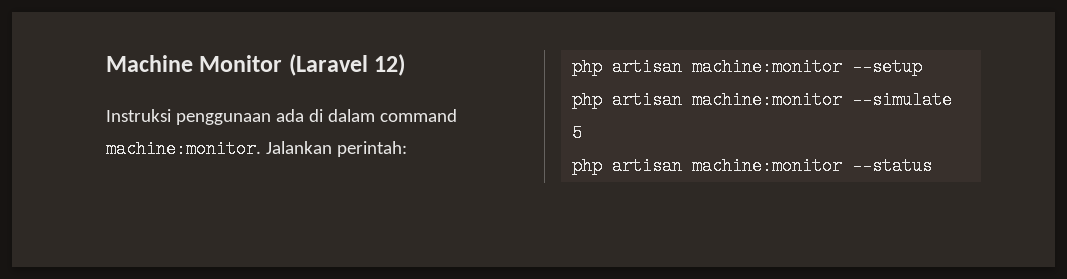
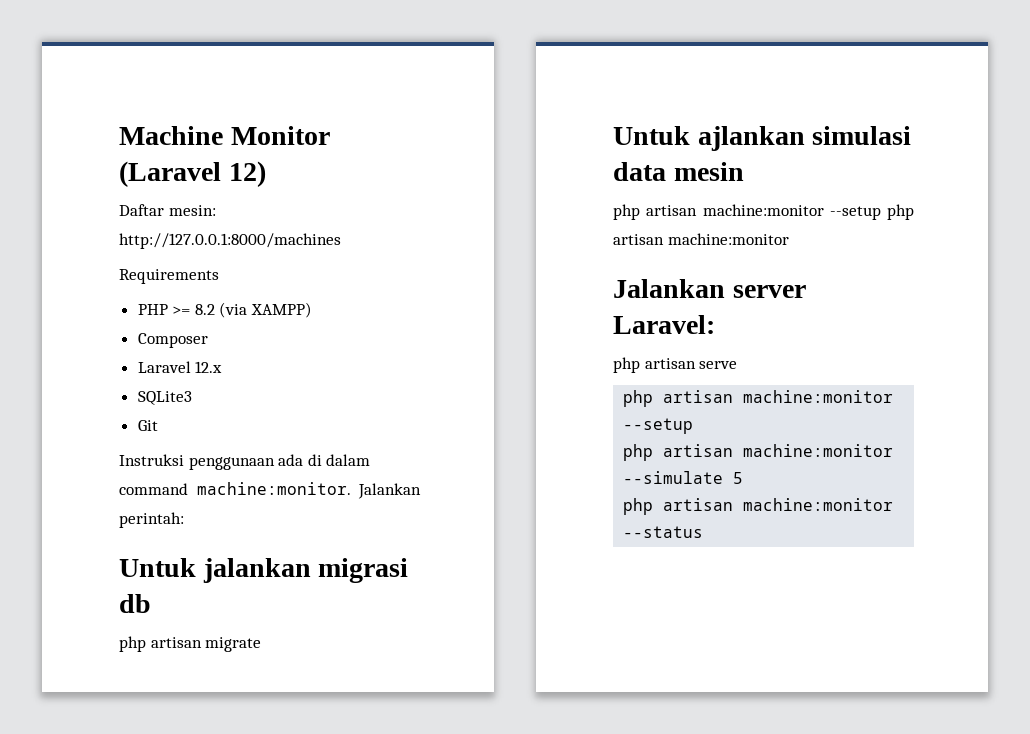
(406, 65) none -> [119,204,216,216] [119,233,341,249] [119,269,219,284] [137,302,313,318] [137,333,208,348] [137,361,223,373] [137,391,192,405] [137,420,158,431] // Daftar mesin: http://127.0.0.1:8000/machines // Requirements // PHP >= 8.2 (via XAMPP) // Composer // Laravel 12.x // SQLite3 // Git
(407, 149) none -> [119,558,409,583] [119,594,151,613] [119,636,262,652] [613,126,912,151] [613,162,744,181] [613,204,914,220] [613,233,789,245] [613,279,806,298] [613,315,715,334] [613,357,738,373] // Untuk jalankan migrasi db // php artisan migrate // Untuk ajlankan simulasi data mesin // php artisan machine:monitor --setup php artisan machine:monitor // Jalankan server Laravel: // php artisan serve

